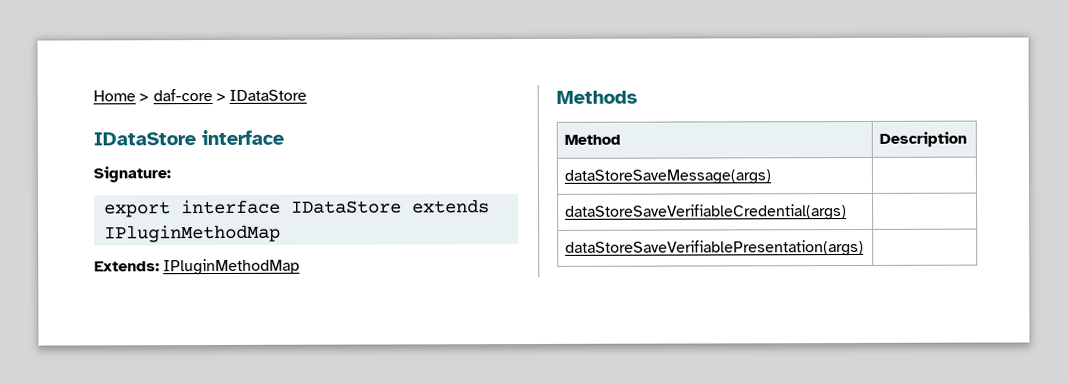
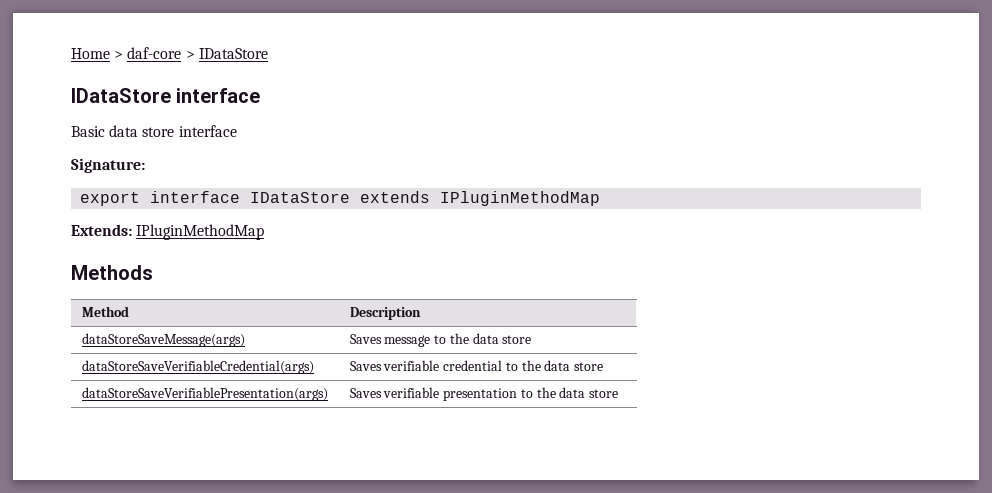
(284, 137) none -> [71,125,237,137] // Basic data store interface
[565,204,848,221] [565,239,865,257] // dataStoreSaveVerifiableCredential(args) | // dataStoreSaveVerifiablePresentation(args) | -> [349,333,532,347] [81,360,314,374] [349,360,604,371] [81,387,328,401] [349,387,619,401] Saves message to the data store // dataStoreSaveVerifiableCredential(args) | Saves verifiable credential to the data store // dataStoreSaveVerifiablePresentation(args) | Saves verifiable presentation to the data store

